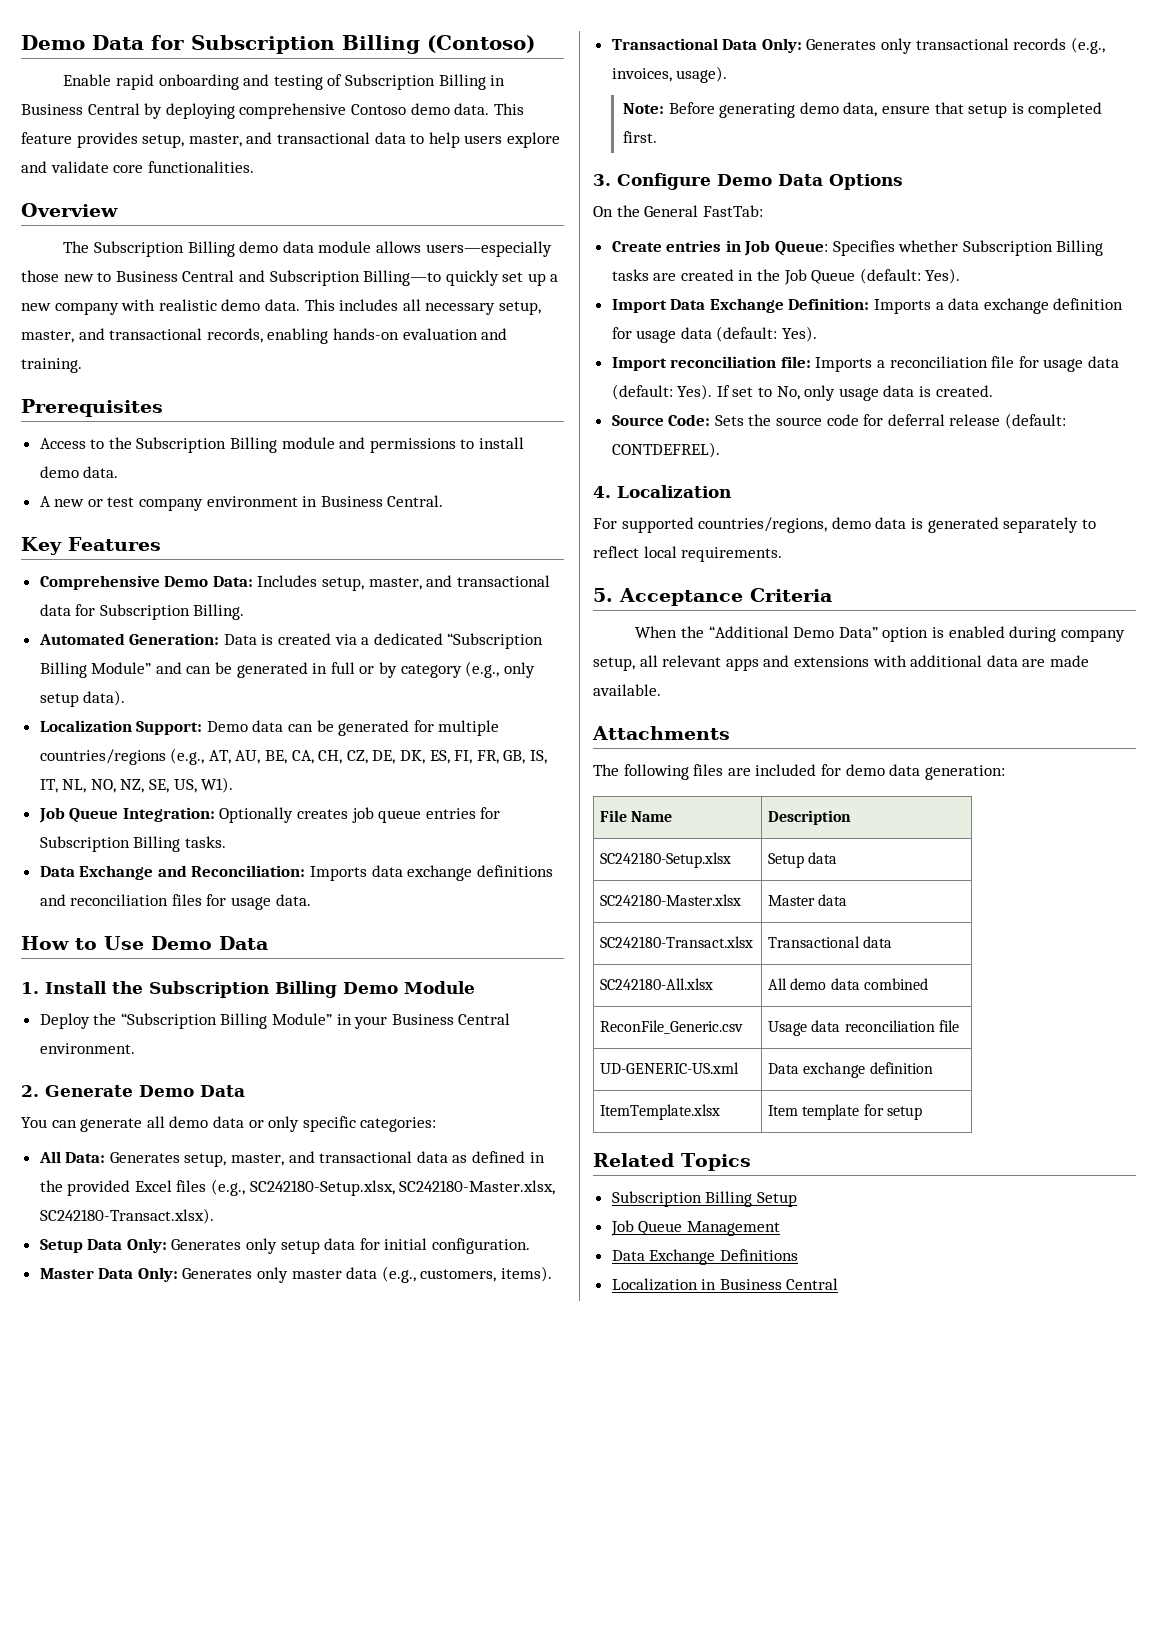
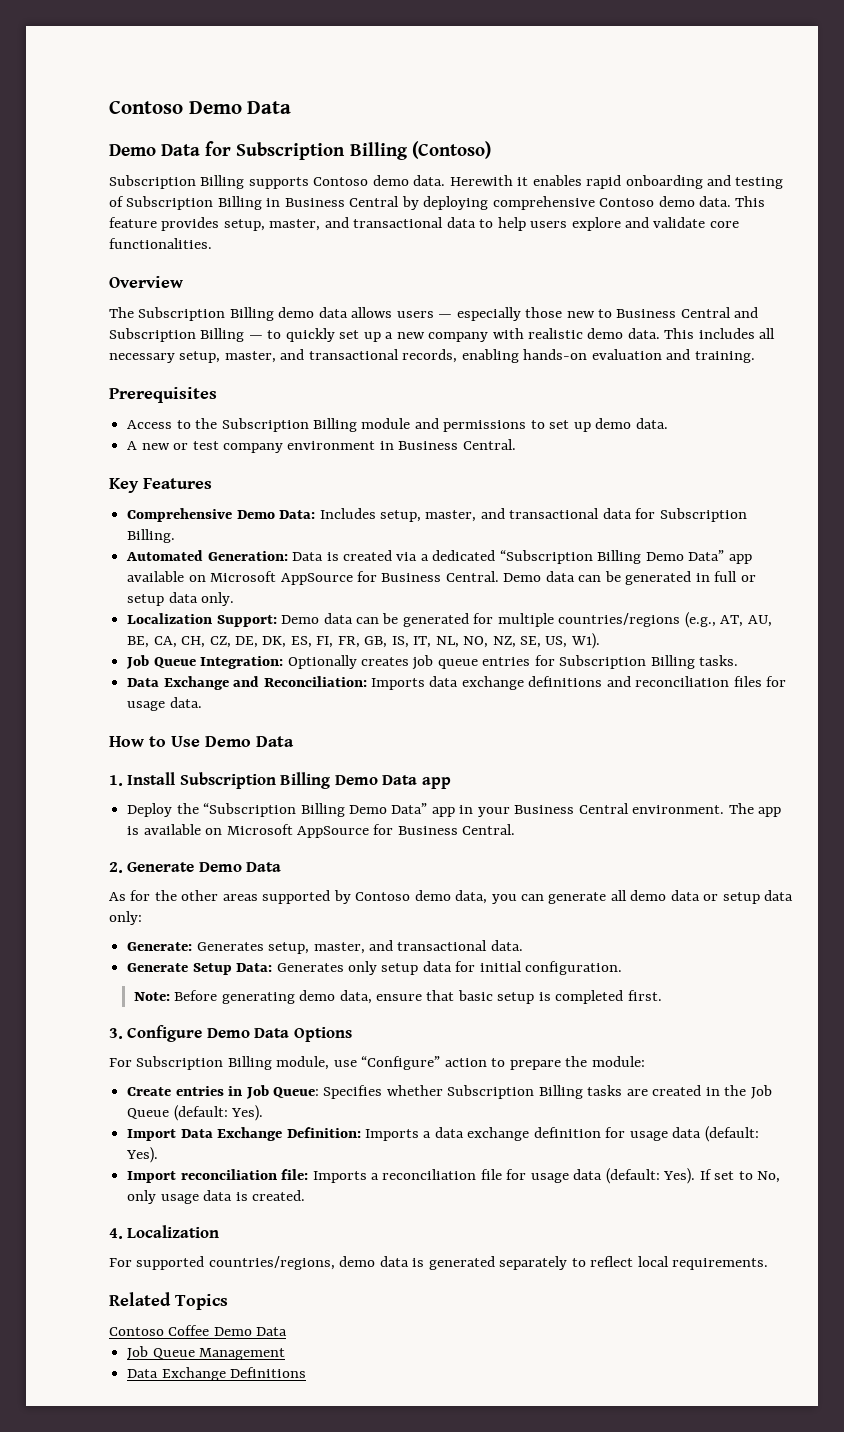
(21, 42) none -> [109,101,292,114] Contoso Demo Data //
[63,74,112,86] Enable -> [109,175,582,189] Subscription Billing supports Contoso demo data. Herewith it enables
[318,241,552,257] module allows users—especially -> [351,307,521,321] allows users — especially
[363,270,442,286] Billing—to -> [200,328,282,342] Billing — to
[479,437,525,449] install -> [549,420,591,432] set up
[91,662,182,674] Module” and -> [645,550,752,564] [127,571,575,585] Demo Data” app available on Microsoft AppSource for Business Central. Demo data
[379,661,535,678] [39,690,126,707] by category (e.g., only setup data). -> [127,592,235,606] setup data only.
[112,981,143,994] the -> (176, 778) none
[404,981,475,994] Module -> [382,775,451,789] Data app
[272,1013,333,1025] Module” -> [348,803,455,817] Demo Data” app
[21,1085,245,1097] [21,1117,47,1128] // 2. Generate Demo Data // You -> [728,803,782,817] [127,824,516,838] [109,862,282,873] [109,890,517,904] The app is available on Microsoft AppSource for Business Central. // 2. Generate Demo Data // As for the other areas supported by Contoso demo data, you
[268,1116,437,1132] [38,1151,106,1163] only specific categories: // All Data: -> [722,890,794,904] [109,911,142,925] [127,942,193,951] setup data only: // Generate:
[416,1151,545,1163] [39,1179,556,1196] [39,1208,214,1224] [39,1238,167,1253] data as defined in the provided Excel files (e.g., SC242180-Setup.xlsx, SC242180-Master.xlsx, SC242180-Transact.xlsx). // Setup Data Only: -> [490,940,523,951] [127,963,273,975] data. // Generate Setup Data:
[39,1266,553,1283] [611,37,1105,54] [611,66,728,83] // Master Data Only: Generates only master data (e.g., customers, items). // Transactional Data Only: Generates only transactional records (e.g., invoices, usage). -> (623, 968) none
(964, 108) none -> [457,990,493,1001] basic
[593,205,763,217] On the General FastTab: -> [109,1056,645,1070] For Subscription Billing module, use “Configure” action to prepare the module:
[611,413,1067,429] [611,442,720,458] // Source Code: Sets the source code for deferral release (default: CONTDEFREL). -> (305, 1195) none
[593,588,832,606] [635,626,1125,642] [593,655,1089,671] [593,684,661,696] [592,726,730,740] [593,764,1005,780] [600,810,673,822] [768,810,852,825] [600,852,732,868] [768,852,838,868] [600,894,742,906] [768,894,848,906] [600,936,754,948] [768,936,893,948] [600,978,714,990] [768,978,928,990] [600,1020,744,1034] [768,1020,959,1036] [600,1062,740,1074] [768,1062,933,1078] [600,1104,721,1120] [768,1104,922,1120] [593,1153,751,1171] [611,1191,797,1207] 5. Acceptance Criteria // When the “Additional Demo Data” option is enabled during company setup, all relevant apps and extensions with additional data are made available. // Attachments // The following files are included for demo data generation: // File Name | Description // SC242180-Setup.xlsx | Setup data // SC242180-Master.xlsx | Master data // SC242180-Transact.xlsx | Transactional data // SC242180-All.xlsx | All demo data combined // ReconFile_Generic.csv | Usage data reconciliation file // UD-GENERIC-US.xml | Data exchange definition // ItemTemplate.xlsx | Item template for setup // Related Topics // Subscription Billing Setup -> [109,1292,228,1310] [109,1325,288,1336] Related Topics // Contoso Coffee Demo Data
[611,1278,839,1291] // Localization in Business Central -> (307, 1372) none

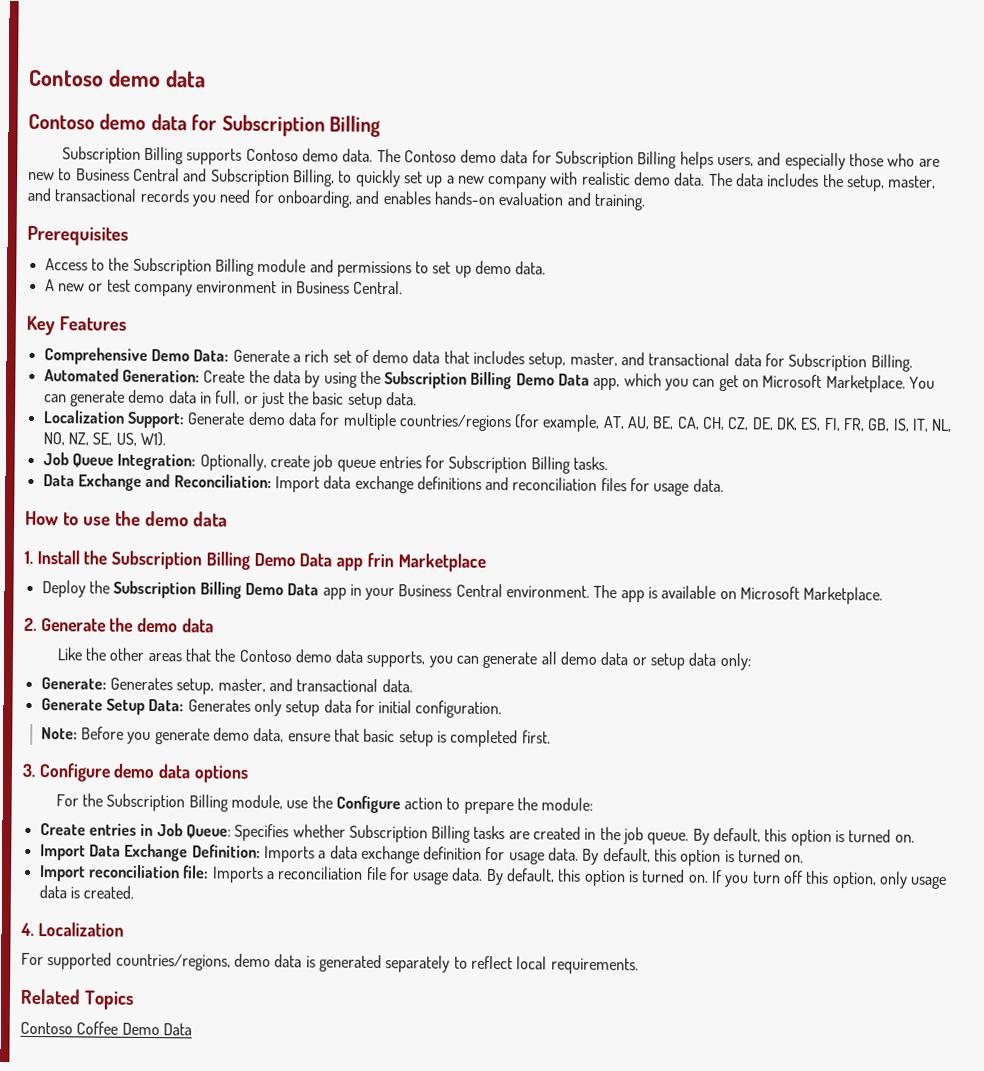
[109,101,292,114] [109,141,491,160] Contoso Demo Data // Demo Data for Subscription Billing (Contoso) -> [28,69,206,88] [28,113,381,138] Contoso demo data // Contoso demo data for Subscription Billing
[449,175,784,189] [109,196,766,210] [109,217,739,231] [109,238,212,249] [109,276,183,288] [109,307,563,321] Herewith it enables rapid onboarding and testing of Subscription Billing in Business Central by deploying comprehensive Contoso demo data. This feature provides setup, master, and transactional data to help users explore and validate core functionalities. // Overview // The Subscription Billing demo data allows users — especially those -> [376,148,940,171] The Contoso demo data for Subscription Billing helps users, and especially those who are
[200,328,263,342] Billing — -> [292,169,335,187] Billing,
[664,328,776,339] [109,349,519,363] This includes all necessary setup, master, and transactional records, enabling -> [708,172,937,192] [27,187,432,208] The data includes the setup, master, and transactional records you need for onboarding, and enables
[319,508,376,519] Includes -> [232,349,526,365] Generate a rich set of demo data that includes
[292,550,752,564] [127,571,756,585] [127,592,235,606] [127,613,469,627] Data is created via a dedicated “Subscription Billing Demo Data” app available on Microsoft AppSource for Business Central. Demo data can be generated in full or setup data only. // Localization Support: Demo data can be generated -> [203,369,936,393] [43,389,418,410] [42,410,317,429] Create the data by using the Subscription Billing Demo Data app, which you can get on Microsoft Marketplace. You can generate demo data in full, or just the basic setup data. // Localization Support: Generate demo data
[684,612,716,628] (e.g., -> [514,414,601,432] (for example,
[287,655,409,669] Optionally creates -> [199,453,310,472] Optionally, create
[370,678,425,690] Imports -> [274,476,320,493] Import
[171,736,294,747] Use Demo Data -> [82,510,228,527] use the demo data
[179,772,451,789] Subscription Billing Demo Data app -> [83,550,486,572] the Subscription Billing Demo Data app frin Marketplace
[203,803,428,817] “Subscription Billing Demo Data” -> [113,580,320,599] Subscription Billing Demo Data
[296,824,516,838] [109,862,282,873] [109,890,488,904] AppSource for Business Central. // 2. Generate Demo Data // As for the other areas supported by Contoso demo data, -> [803,586,884,605] [24,617,214,633] [56,647,426,668] Marketplace. // 2. Generate the demo data // Like the other areas that the Contoso demo data supports,
[221,992,295,1004] generating -> [127,728,210,745] you generate
[206,1027,352,1042] [109,1058,132,1067] Demo Data Options // For -> [113,763,248,783] [55,793,103,807] demo data options // For the
[361,1056,441,1070] “Configure” -> [311,795,401,814] the Configure
[750,1085,772,1099] [127,1105,264,1121] Job Queue (default: Yes). -> [623,827,915,846] job queue. By default, this option is turned on.
[672,1126,759,1142] [126,1147,159,1163] data (default: Yes). -> [548,847,805,867] data. By default, this option is turned on.
[573,1168,780,1184] data (default: Yes). If set to No, -> [451,867,877,889] data. By default, this option is turned on. If you turn off this option,
[127,1346,286,1360] [127,1367,307,1381] // Job Queue Management // Data Exchange Definitions -> (192, 1029) none

